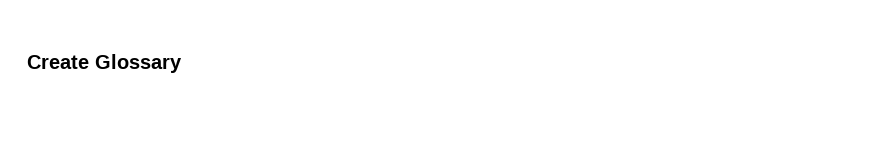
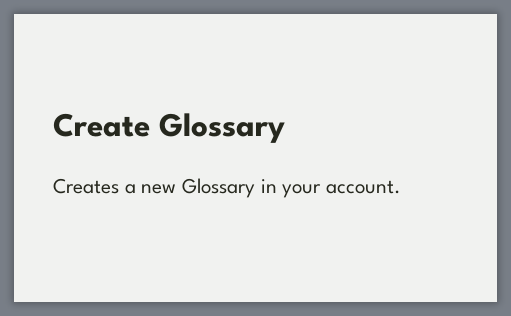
(182, 63) none -> [53,178,402,198] // Creates a new Glossary in your account.

